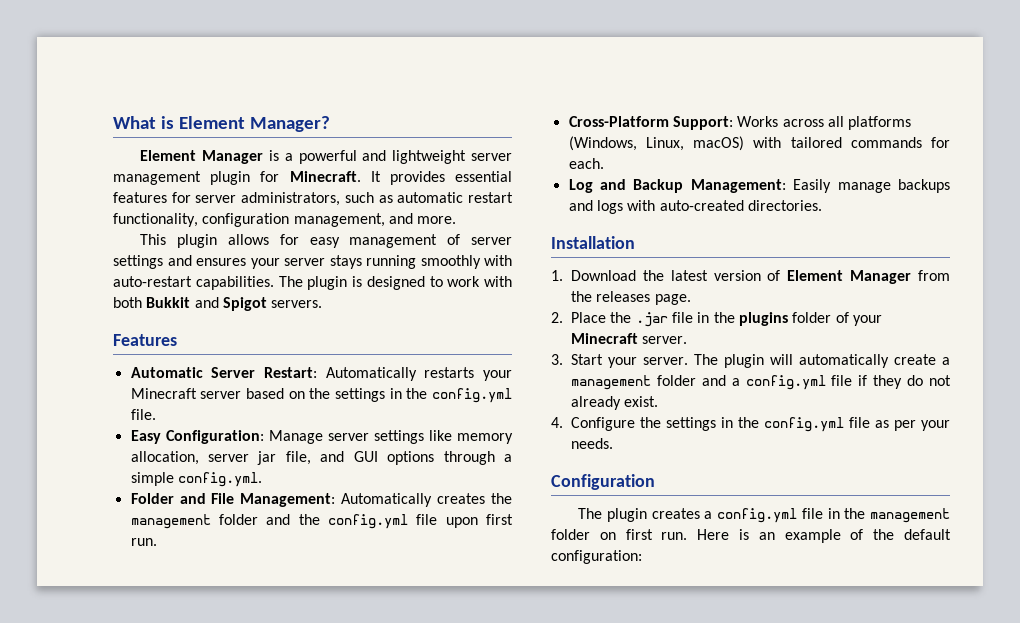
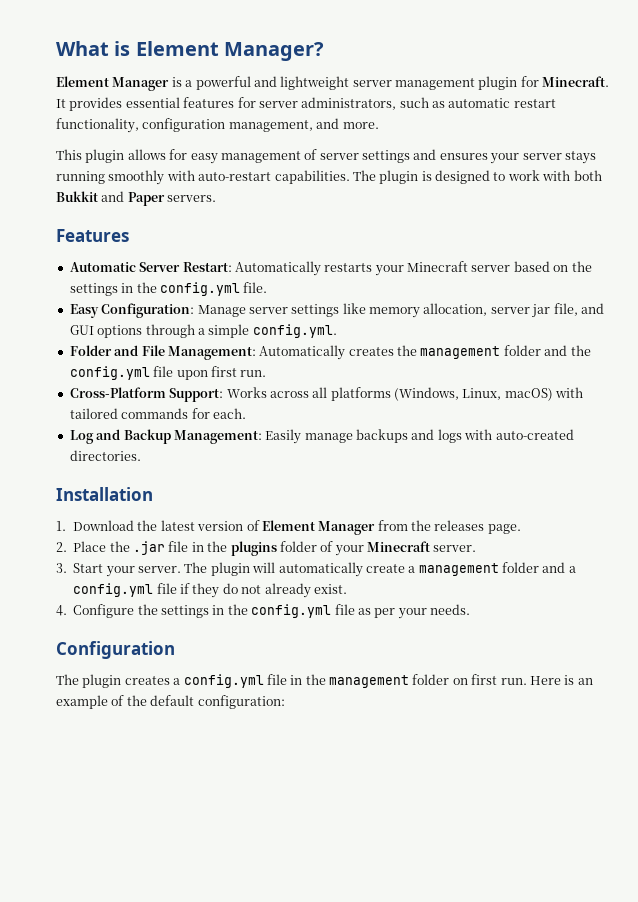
[222,297,267,311] Spigot -> [127,192,165,206] Paper

